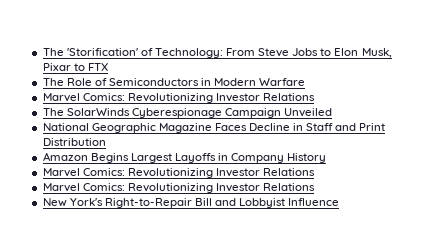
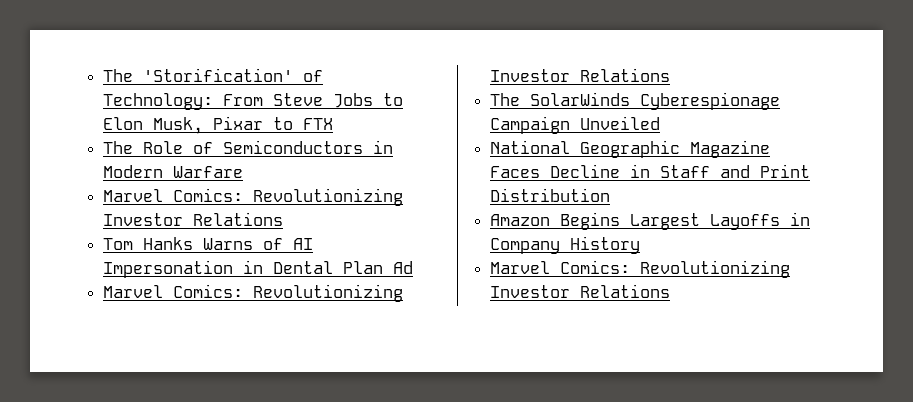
(316, 97) none -> [103,237,314,250] [103,260,414,278] [103,284,404,302] [490,68,671,82] // Tom Hanks Warns of AI Impersonation in Dental Plan Ad // Marvel Comics: Revolutionizing Investor Relations
[42,183,316,193] [42,198,340,208] // Marvel Comics: Revolutionizing Investor Relations // New York's Right-to-Repair Bill and Lobbyist Influence -> (671, 291) none

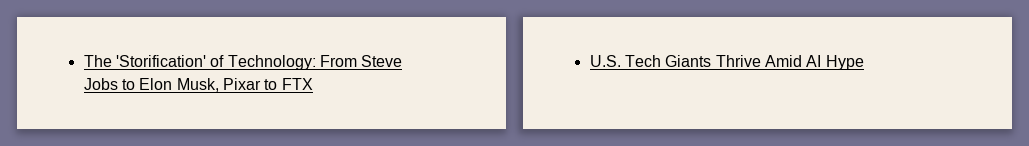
[103,140,394,154] [103,165,244,178] [103,188,404,206] [103,212,284,226] [103,237,314,250] [103,260,414,278] [103,284,404,302] [490,68,671,82] [490,92,781,110] [490,116,661,134] [490,140,771,158] [490,164,811,178] [490,188,611,202] [490,212,811,230] [490,236,641,254] [490,260,791,278] [490,284,671,298] The Role of Semiconductors in Modern Warfare // Marvel Comics: Revolutionizing Investor Relations // Tom Hanks Warns of AI Impersonation in Dental Plan Ad // Marvel Comics: Revolutionizing Investor Relations // The SolarWinds Cyberespionage Campaign Unveiled // National Geographic Magazine Faces Decline in Staff and Print Distribution // Amazon Begins Largest Layoffs in Company History // Marvel Comics: Revolutionizing Investor Relations -> [589,55,864,70] U.S. Tech Giants Thrive Amid AI Hype

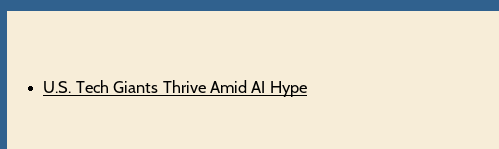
[83,55,403,70] [83,78,313,92] The 'Storification' of Technology: From Steve Jobs to Elon Musk, Pixar to FTX // -> (43, 87) none

